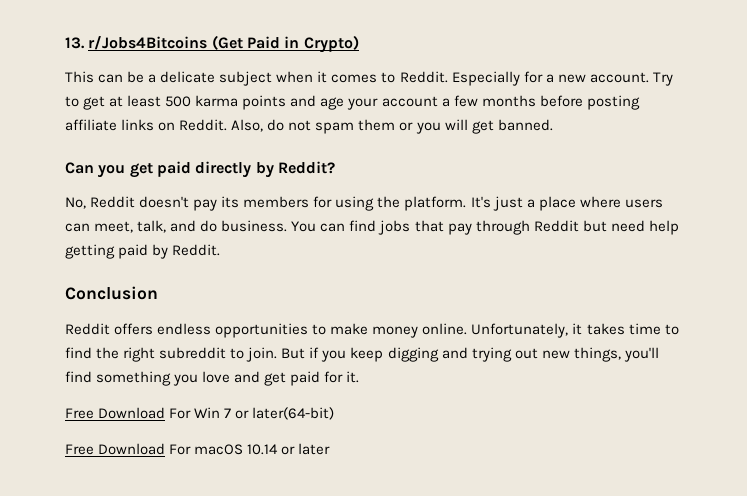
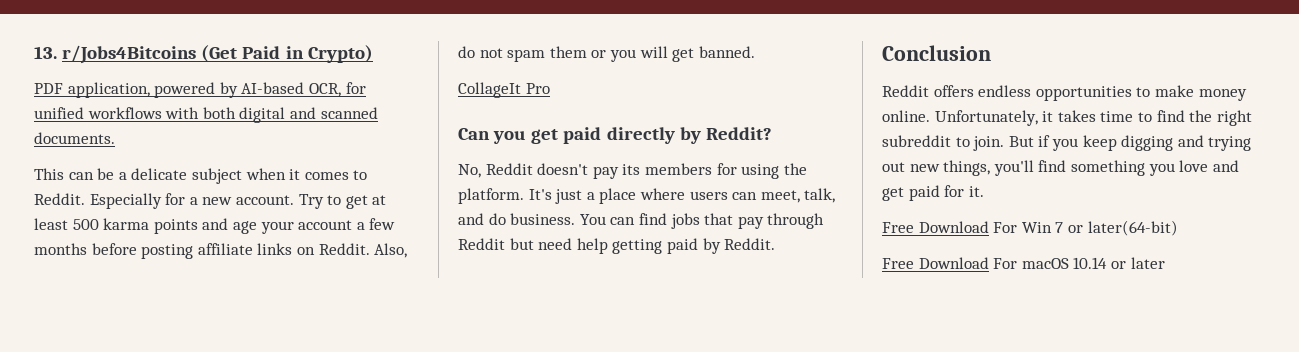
(359, 44) none -> [34,82,366,98] [34,107,378,123] [34,132,115,144] // PDF application, powered by AI-based OCR, for unified workflows with both digital and scanned documents.
(553, 125) none -> [458,82,550,98] // CollageIt Pro

